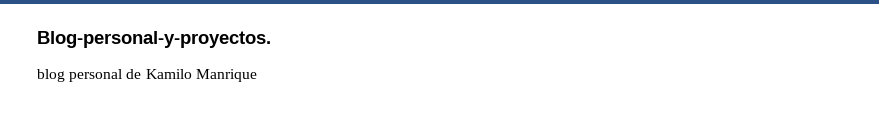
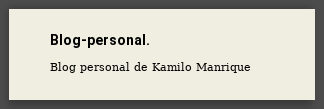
[37,31,271,48] [37,69,65,82] Blog-personal-y-proyectos. // blog -> [50,34,150,48] [50,62,76,73] Blog-personal. // Blog

